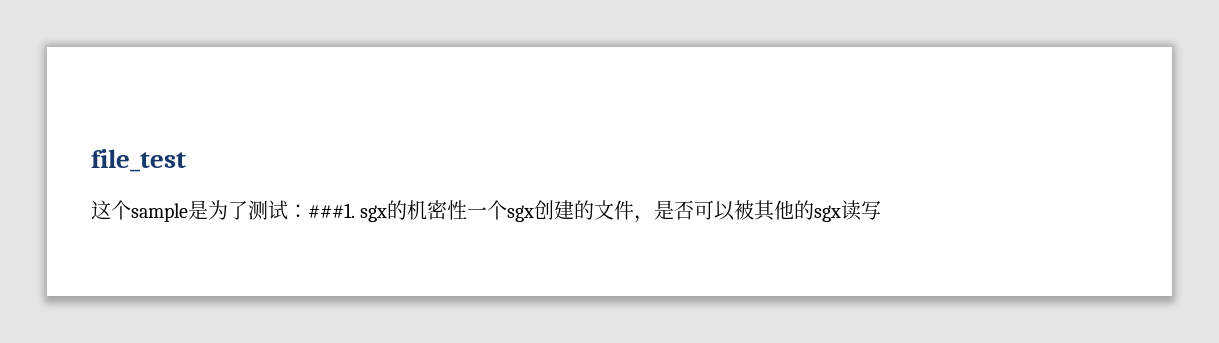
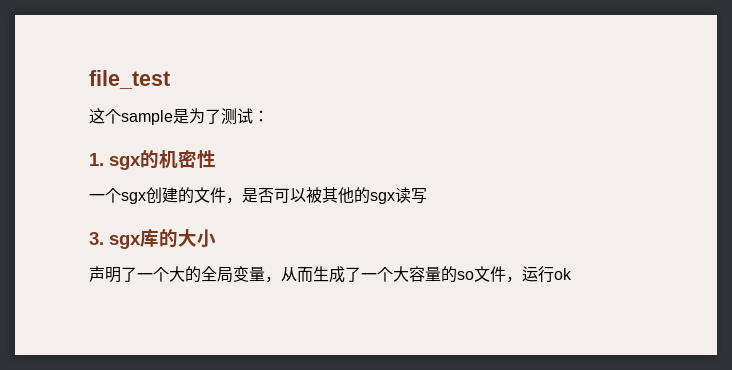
[308,203,355,218] ###1. -> [89,153,104,166] // 1.
(468, 210) none -> (216, 159) //
(882, 210) none -> [89,229,216,249] [89,266,572,283] // 3. sgx库的大小 // 声明了一个大的全局变量，从而生成了一个大容量的so文件，运行ok

